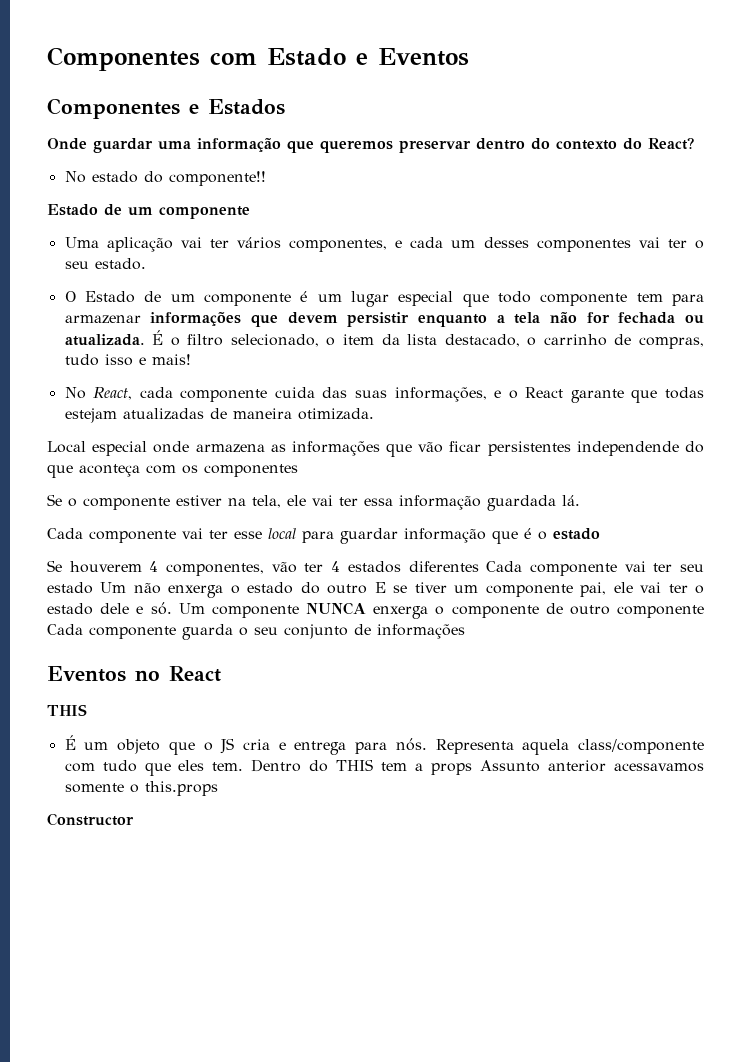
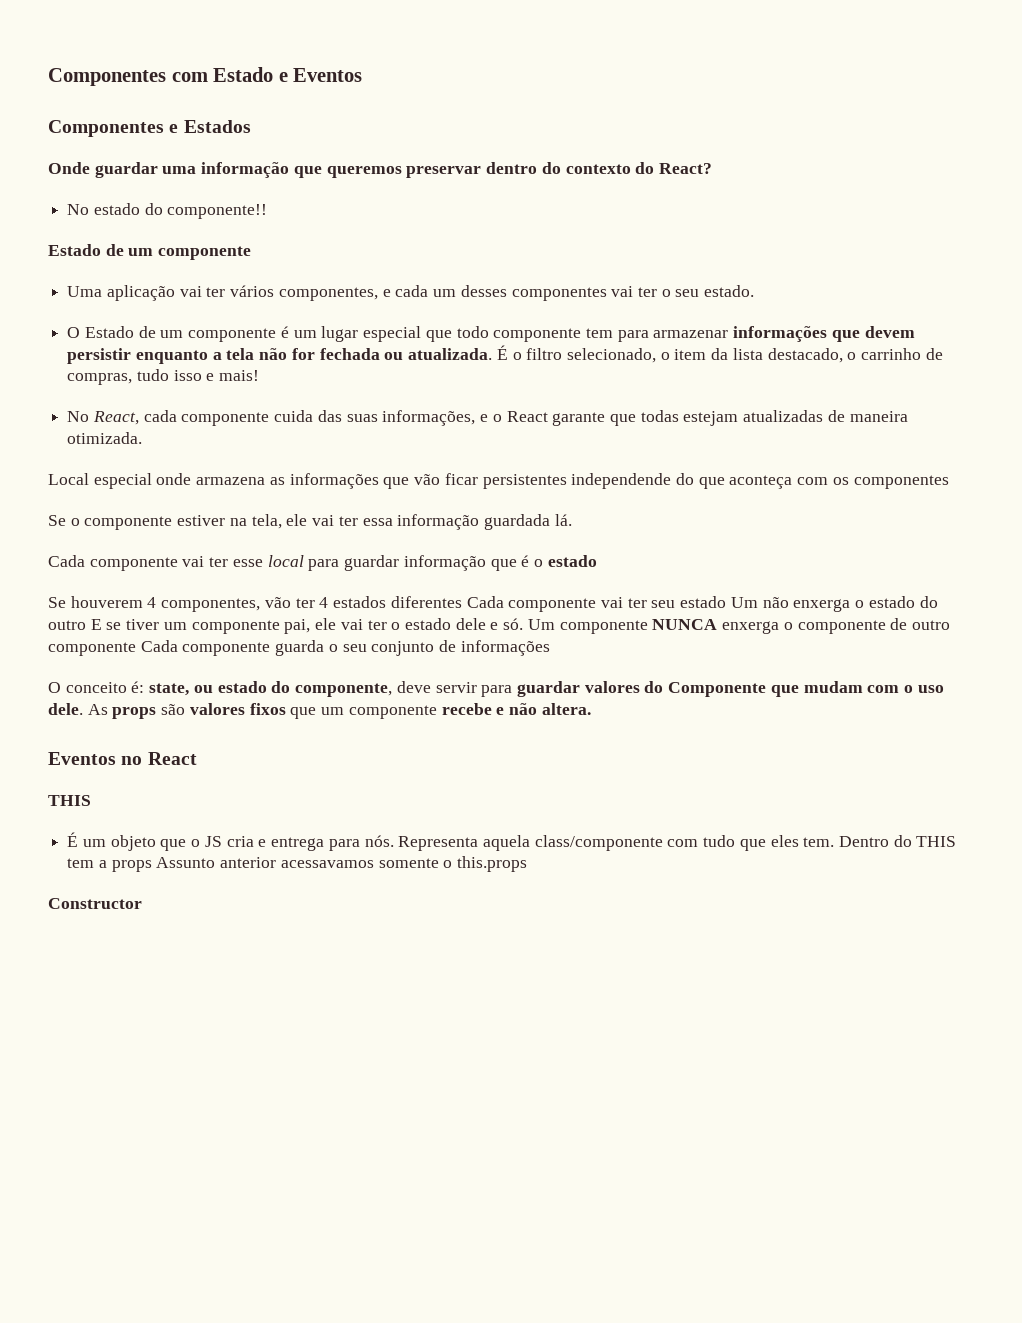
(465, 631) none -> [48,681,944,697] [48,703,591,719] // O conceito é: state, ou estado do componente, deve servir para guardar valores do Componente que mudam com o uso dele. As props são valores fixos que um componente recebe e não altera.

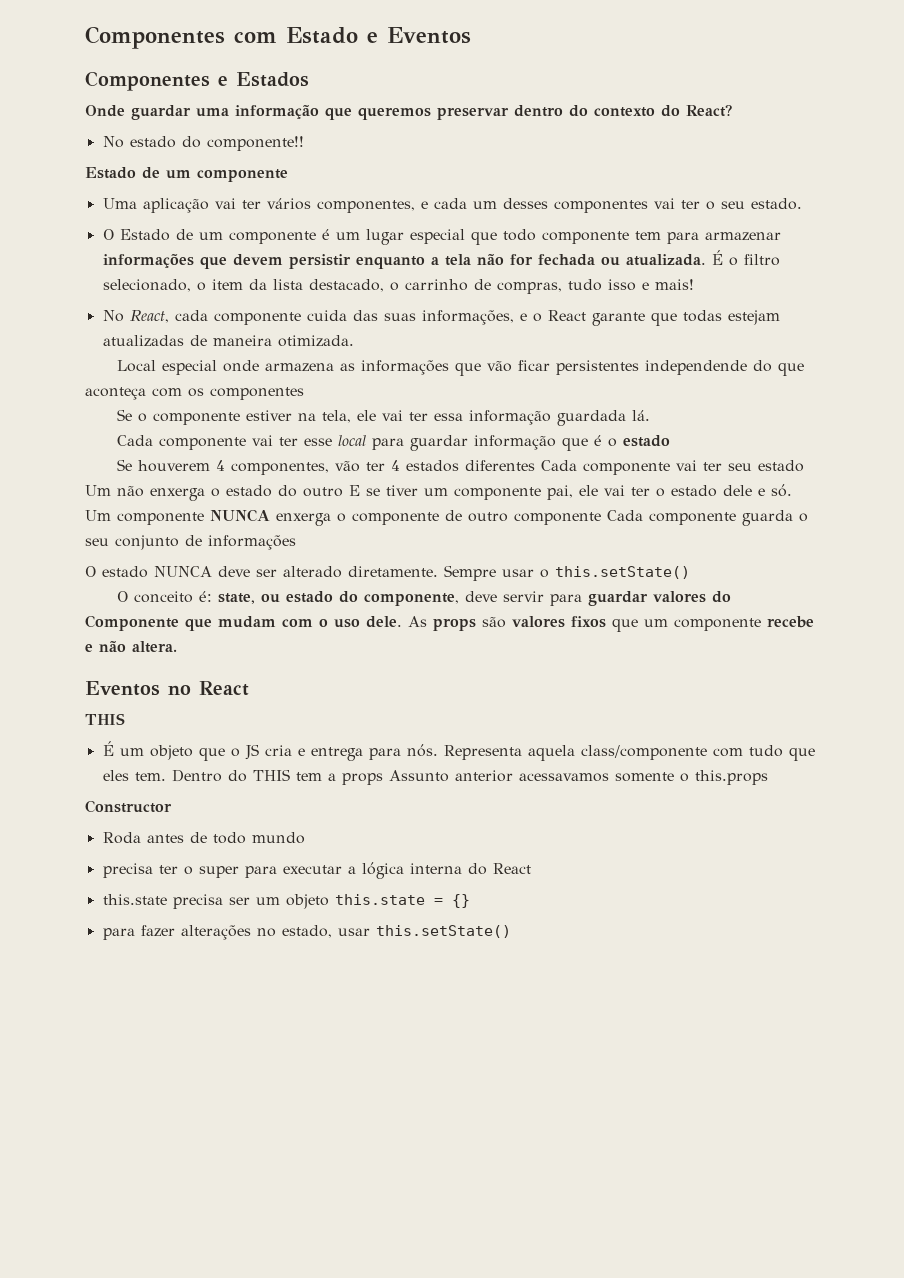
(550, 648) none -> [85,565,690,581] // O estado NUNCA deve ser alterado diretamente. Sempre usar o this.setState()
(142, 903) none -> [102,832,305,844] [102,862,531,879] [102,894,470,909] [102,925,511,940] // Roda antes de todo mundo // precisa ter o super para executar a lógica interna do React // this.state precisa ser um objeto this.state = {} // para fazer alterações no estado, usar this.setState()

